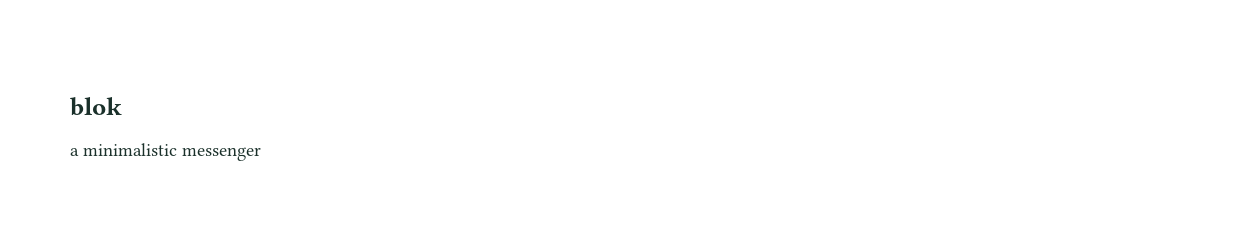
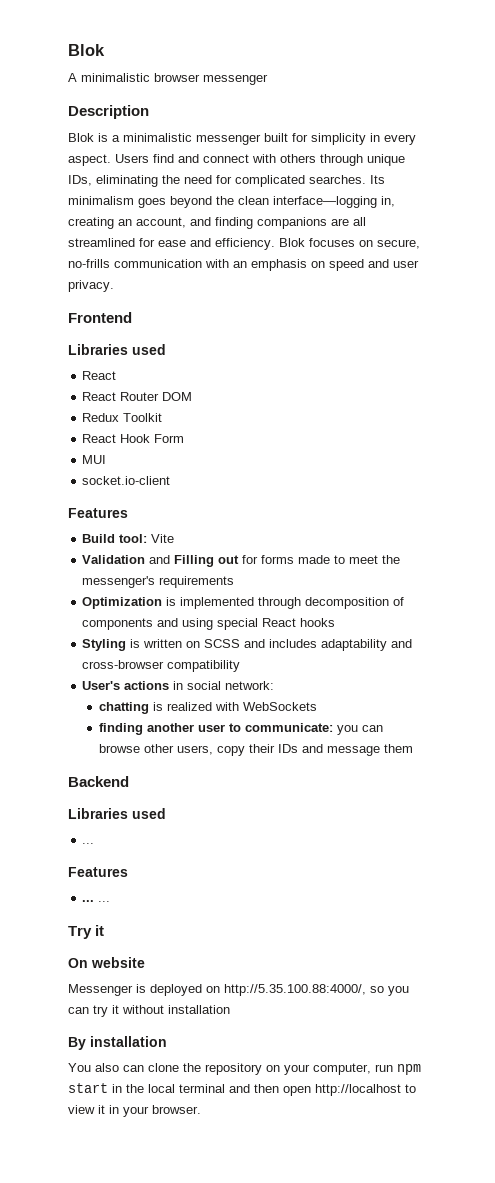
[70,97,122,116] [70,143,261,161] blok // a minimalistic messenger -> [68,44,105,56] [68,73,268,85] [68,105,149,119] [68,133,416,145] [68,154,405,166] [68,175,385,187] [68,196,395,208] [68,217,366,229] [68,238,420,250] [68,259,419,271] [68,280,114,292] [68,312,132,323] [68,344,166,355] [82,371,117,380] [82,392,193,401] [82,413,163,422] [82,434,185,443] [82,455,107,464] [82,476,171,485] [68,508,128,518] [82,534,175,543] [82,555,401,567] [82,576,235,588] [82,597,405,609] [82,618,336,630] [82,639,413,651] [82,660,241,672] [82,681,275,690] [98,702,317,714] [98,723,383,735] [98,744,413,756] [68,776,129,787] [68,808,166,819] [82,843,95,844] [68,867,128,877] [82,900,111,902] [68,925,105,939] [68,957,145,968] [68,984,409,996] [68,1005,230,1017] [68,1036,167,1050] [68,1063,421,1075] [68,1083,416,1096] [68,1105,201,1117] Blok // A minimalistic browser messenger // Description // Blok is a minimalistic messenger built for simplicity in every aspect. Users find and connect with others through unique IDs, eliminating the need for complicated searches. Its minimalism goes beyond the clean interface—logging in, creating an account, and finding companions are all streamlined for ease and efficiency. Blok focuses on secure, no-frills communication with an emphasis on speed and user privacy. // Frontend // Libraries used // React // React Router DOM // Redux Toolkit // React Hook Form // MUI // socket.io-client // Features // Build tool: Vite // Validation and Filling out for forms made to meet the messenger's requirements // Optimization is implemented through decomposition of components and using special React hooks // Styling is written on SCSS and includes adaptability and cross-browser compatibility // User's actions in social network: // chatting is realized with WebSockets // finding another user to communicate: you can browse other users, copy their IDs and message them // Backend // Libraries used // ... // Features // ... ... // Try it // On website // Messenger is deployed on http://5.35.100.88:4000/, so you can try it without installation // By installation // You also can clone the repository on your computer, run npm start in the local terminal and then open http://localhost to view it in your browser.

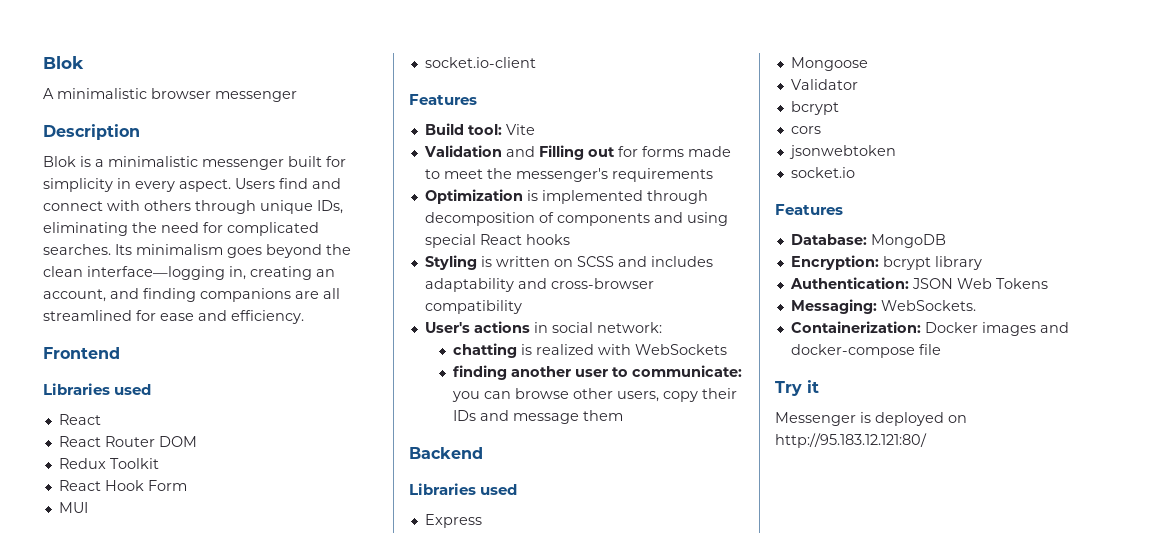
[279,238,420,249] [68,259,419,271] [68,280,114,292] Blok focuses on secure, no-frills communication with an emphasis on speed and user privacy. -> (304, 317) none
[82,843,95,844] [68,867,128,877] [82,900,111,902] ... // Features // ... ... -> [424,514,482,528] [790,57,868,71] [790,79,858,90] [790,101,839,115] [790,126,821,134] [788,145,896,159] [790,167,855,178] [775,204,843,215] [790,234,946,248] [790,255,982,270] [789,277,1048,289] [790,299,976,314] [790,321,1069,336] [790,344,941,358] Express // Mongoose // Validator // bcrypt // cors // jsonwebtoken // socket.io // Features // Database: MongoDB // Encryption: bcrypt library // Authentication: JSON Web Tokens // Messaging: WebSockets. // Containerization: Docker images and docker-compose file
[68,957,145,968] // On website -> (819, 386) none
[224,984,409,996] [68,1005,230,1017] [68,1036,167,1050] [68,1063,421,1075] [68,1083,416,1096] [68,1105,201,1117] http://5.35.100.88:4000/, so you can try it without installation // By installation // You also can clone the repository on your computer, run npm start in the local terminal and then open http://localhost to view it in your browser. -> [775,433,927,448] http://95.183.12.121:80/

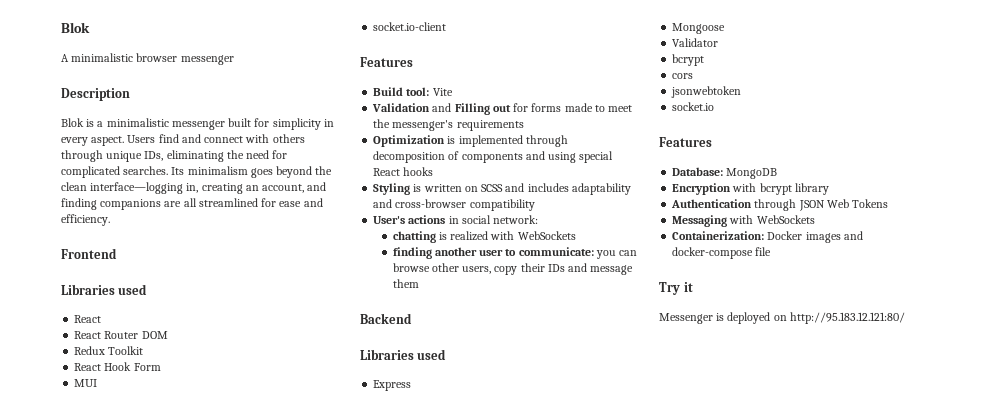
[790,255,879,270] Encryption: -> [672,183,757,195] Encryption with
[789,277,909,289] Authentication: -> [671,199,797,211] Authentication through
[790,299,976,314] Messaging: WebSockets. -> [672,215,815,227] Messaging with WebSockets

